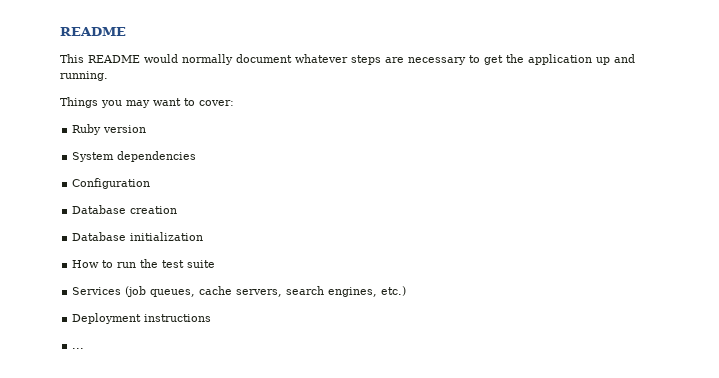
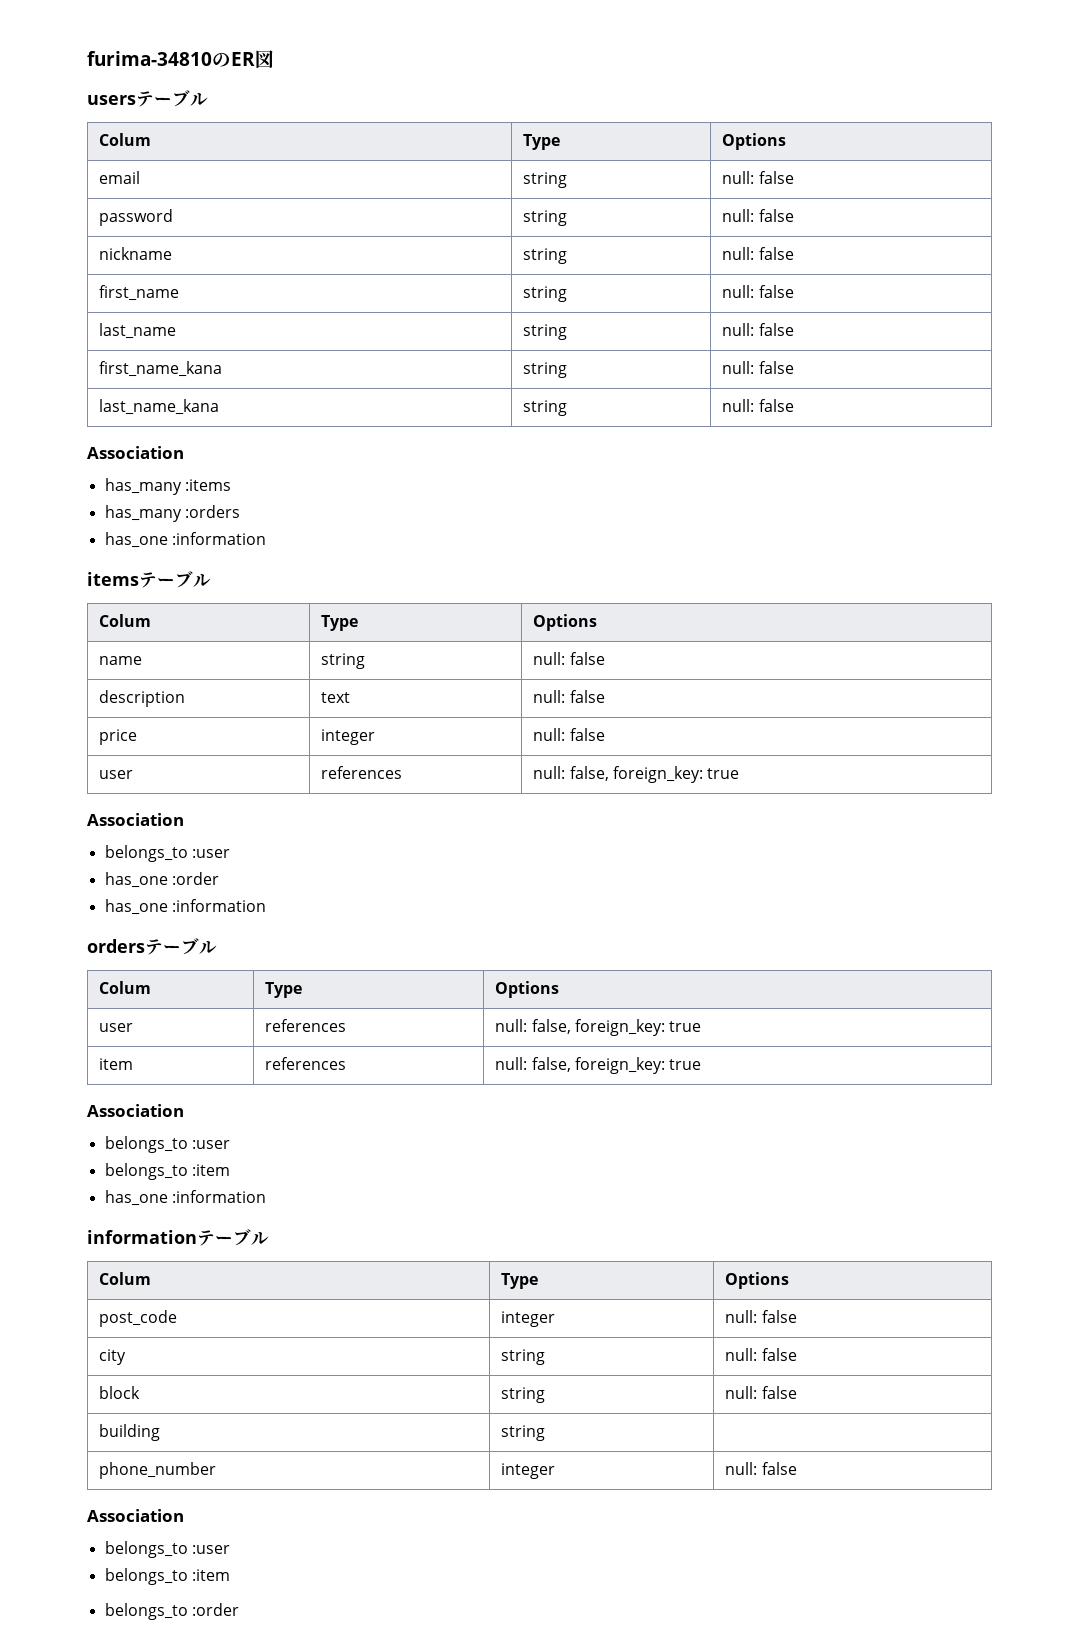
[60,27,126,36] [60,54,635,65] [60,71,108,81] [60,97,234,108] [72,124,147,135] [72,151,197,162] [72,178,151,189] [72,205,178,214] [72,232,204,241] [72,259,216,268] [72,286,407,297] [72,313,212,324] [72,348,85,349] README // This README would normally document whatever steps are necessary to get the application up and running. // Things you may want to cover: // Ruby version // System dependencies // Configuration // Database creation // Database initialization // How to run the test suite // Services (job queues, cache servers, search engines, etc.) // Deployment instructions // ... -> [87,50,274,68] [87,90,208,107] [99,133,152,146] [523,134,561,150] [722,133,787,150] [99,171,141,184] [523,172,568,188] [722,171,794,184] [99,209,174,226] [523,210,568,226] [722,209,794,222] [99,247,173,260] [523,248,568,264] [722,247,794,260] [99,285,180,301] [523,286,568,302] [722,285,794,298] [99,323,177,339] [523,324,568,340] [722,323,794,336] [99,361,223,377] [523,362,568,378] [722,361,794,374] [99,399,220,415] [523,400,568,416] [722,399,794,412] [87,446,184,459] [104,478,231,495] [104,505,240,522] [104,532,266,548] [87,571,211,588] [99,614,152,627] [321,615,359,631] [533,614,598,631] [99,656,143,665] [321,653,366,669] [533,652,605,665] [99,690,186,707] [321,692,351,703] [533,690,605,703] [99,729,138,745] [321,729,376,745] [533,728,605,741] [99,770,134,779] [321,766,403,779] [533,766,740,783] [87,813,184,826] [104,845,230,862] [104,872,219,888] [104,899,266,915] [87,938,217,955] [99,981,152,994] [265,982,303,998] [495,981,560,998] [99,1023,134,1032] [265,1019,347,1032] [495,1019,702,1036] [99,1058,134,1070] [265,1057,347,1070] [495,1057,702,1074] [87,1104,184,1117] [104,1136,230,1153] [104,1163,230,1180] [104,1190,266,1206] [87,1229,269,1246] [99,1272,152,1285] [501,1273,539,1289] [725,1272,790,1289] [99,1310,178,1327] [501,1311,556,1327] [725,1310,797,1323] [99,1349,127,1365] [501,1349,546,1365] [725,1348,797,1361] [99,1386,141,1399] [501,1387,546,1403] [725,1386,797,1399] [99,1424,161,1441] [501,1425,546,1441] [99,1462,217,1479] [501,1463,556,1479] [725,1462,797,1475] [87,1509,184,1522] [104,1541,230,1558] [104,1568,230,1585] [104,1603,239,1620] furima-34810のER図 // usersテーブル // Colum | Type | Options // email | string | null: false // password | string | null: false // nickname | string | null: false // first_name | string | null: false // last_name | string | null: false // first_name_kana | string | null: false // last_name_kana | string | null: false // Association // has_many :items // has_many :orders // has_one :information // itemsテーブル // Colum | Type | Options // name | string | null: false // description | text | null: false // price | integer | null: false // user | references | null: false, foreign_key: true // Association // belongs_to :user // has_one :order // has_one :information // ordersテーブル // Colum | Type | Options // user | references | null: false, foreign_key: true // item | references | null: false, foreign_key: true // Association // belongs_to :user // belongs_to :item // has_one :information // informationテーブル // Colum | Type | Options // post_code | integer | null: false // city | string | null: false // block | string | null: false // building | string | // phone_number | integer | null: false // Association // belongs_to :user // belongs_to :item // belongs_to :order

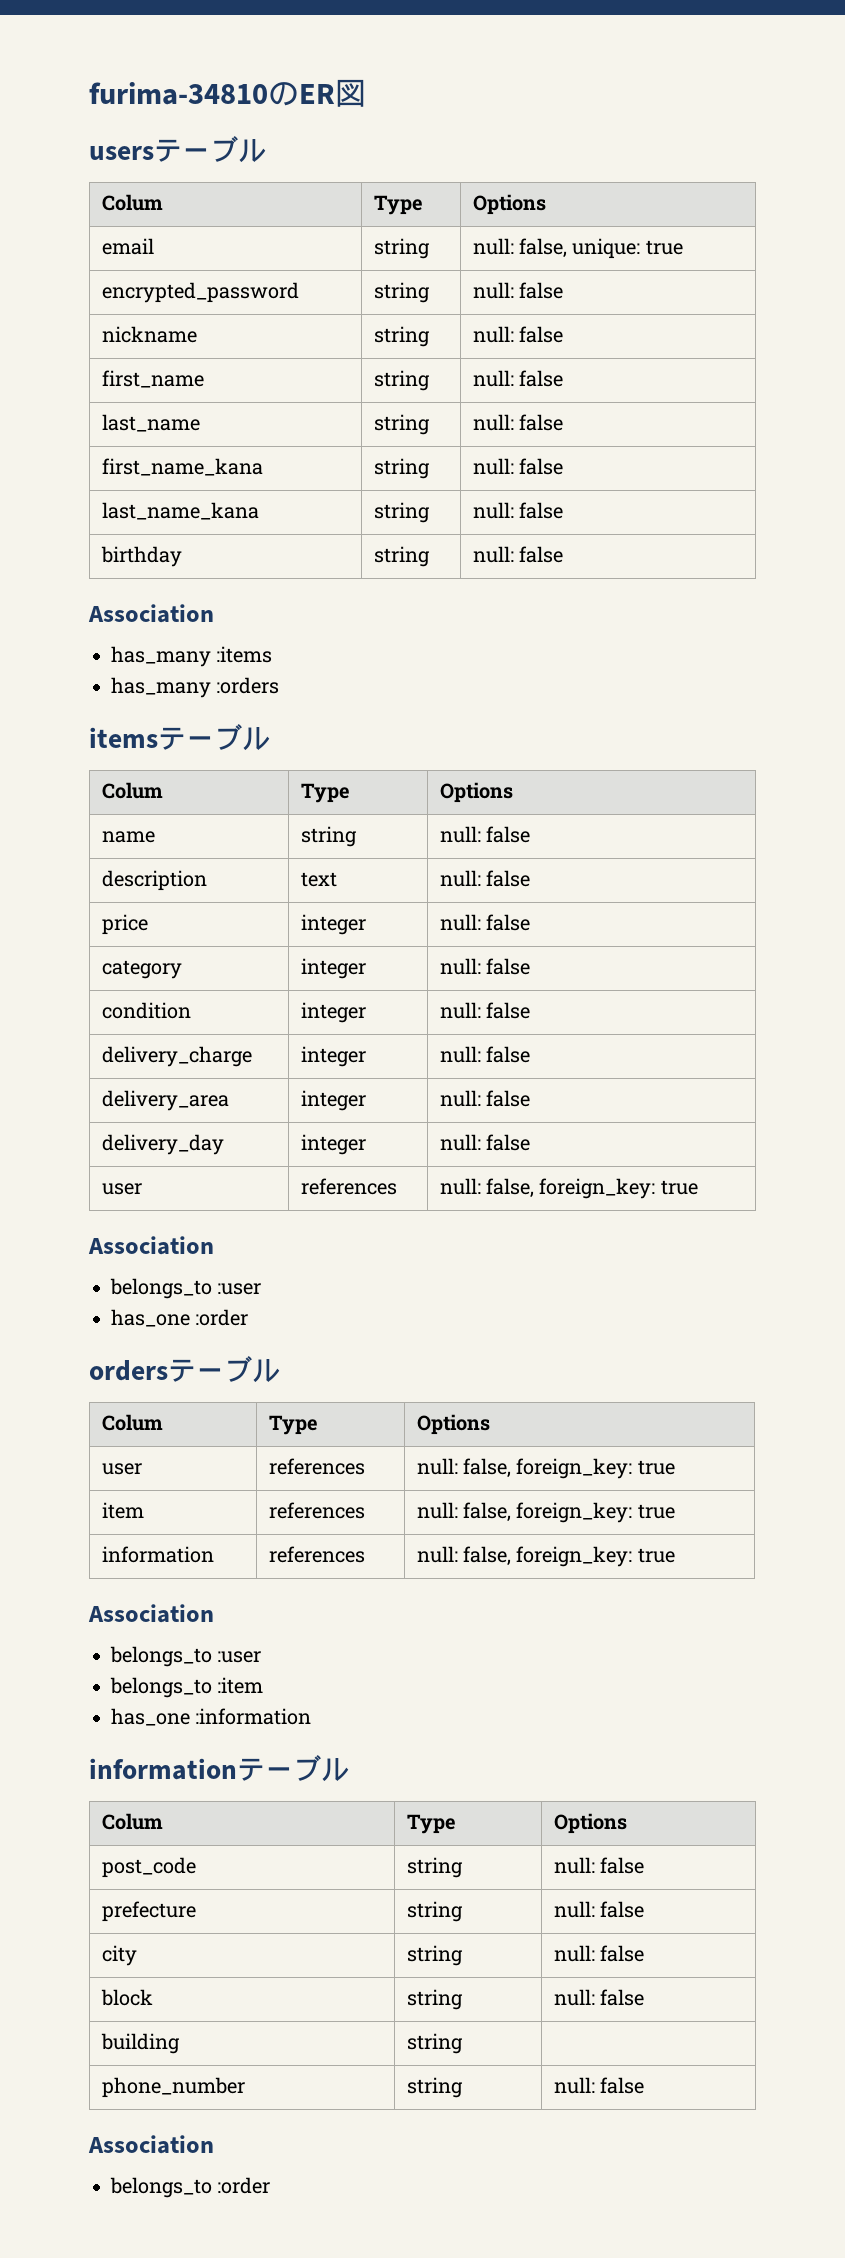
[758,171,794,184] [99,209,174,226] false // password -> [518,238,683,259] [101,282,299,303] false, unique: true // encrypted_password
(794, 405) none -> [100,546,182,567] [373,546,430,567] [472,546,563,563] // birthday | string | null: false
[104,532,266,548] // has_one :information -> (280, 685) none
(605, 734) none -> [101,960,182,979] [300,958,366,979] [439,958,530,975] [101,1002,191,1019] [300,1002,366,1023] [439,1002,530,1019] [101,1046,252,1067] [300,1046,366,1067] [439,1046,530,1063] [101,1090,229,1111] [300,1090,366,1111] [439,1090,530,1107] [101,1134,224,1155] [300,1134,366,1155] [439,1134,530,1151] // category | integer | null: false // condition | integer | null: false // delivery_charge | integer | null: false // delivery_area | integer | null: false // delivery_day | integer | null: false
[104,899,266,915] // has_one :information -> (249, 1317) none
(702, 1064) none -> [101,1546,214,1563] [268,1546,365,1563] [416,1546,675,1567] // information | references | null: false, foreign_key: true
[501,1311,556,1327] integer -> [406,1857,463,1878] [553,1857,644,1874] [101,1901,196,1922] [406,1901,463,1922] string | null: false // prefecture | string
[501,1463,556,1479] [725,1462,797,1475] [87,1509,184,1522] [104,1541,230,1558] [104,1568,230,1585] integer | null: false // Association // belongs_to :user // belongs_to :item -> [406,2077,463,2098] [553,2077,644,2094] [88,2135,214,2154] string | null: false // Association

